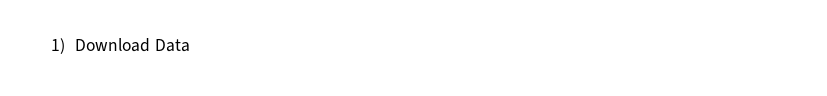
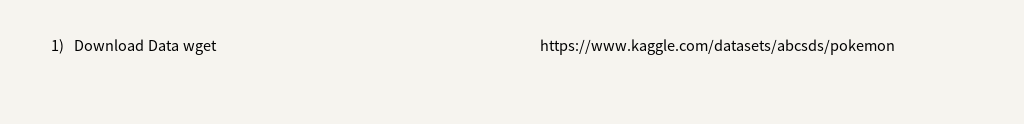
(191, 45) none -> [183,39,896,55] wget https://www.kaggle.com/datasets/abcsds/pokemon

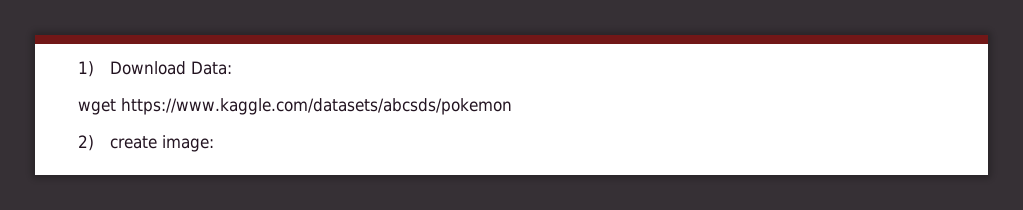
[148,40,180,51] Data -> [191,61,233,75] Data: //
(896, 47) none -> [78,135,215,152] // 2) create image:

